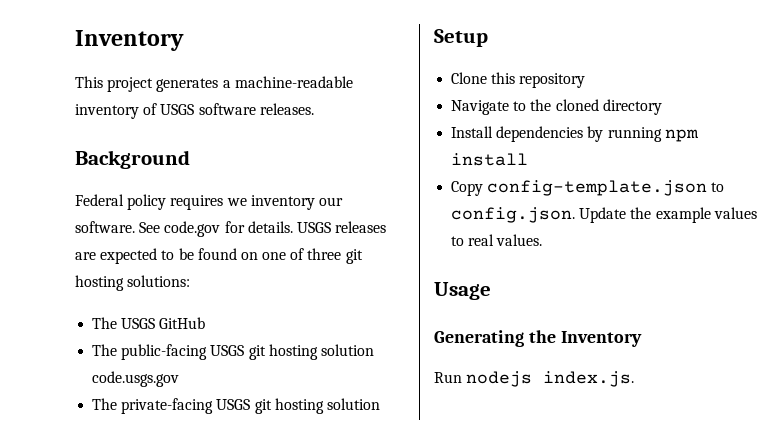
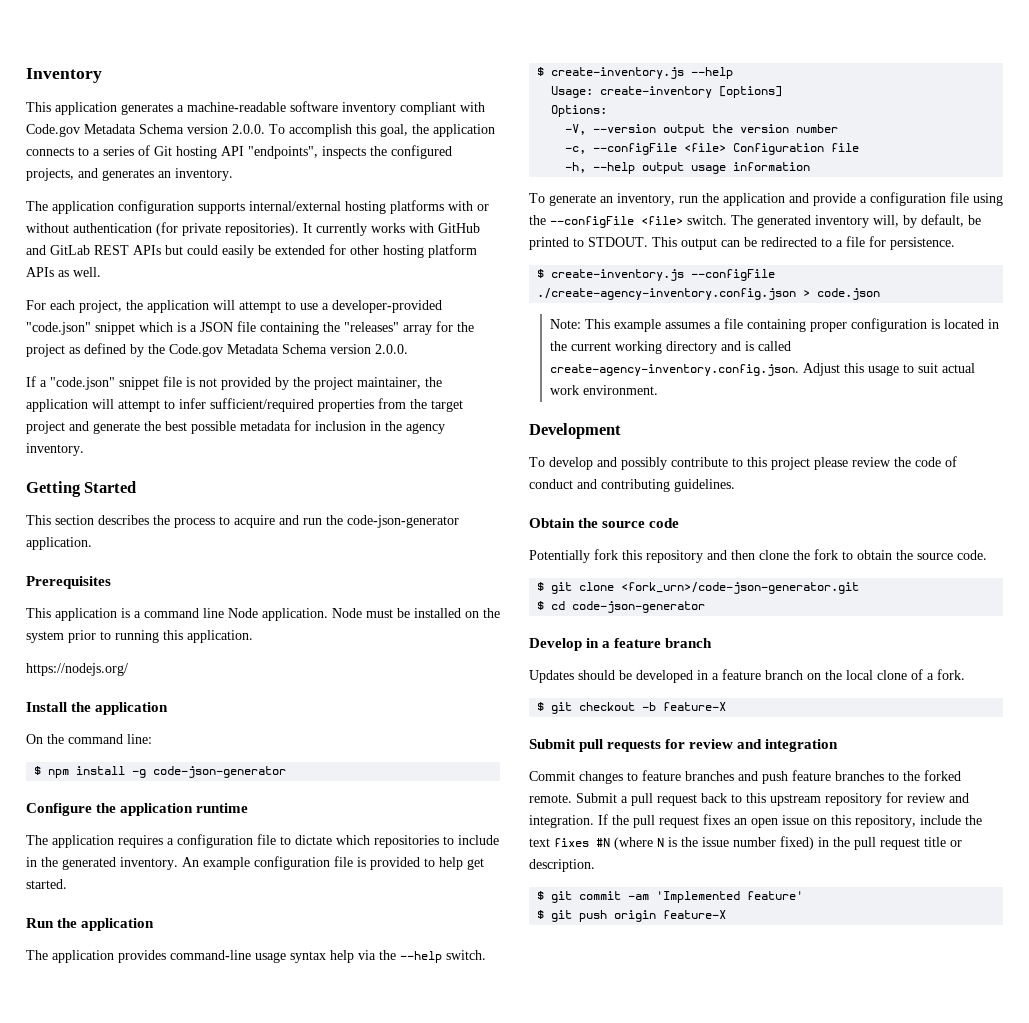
[107,77,154,92] project -> [55,102,117,115] application
[75,103,314,119] [75,150,190,169] [75,194,343,210] [75,221,387,237] [75,248,363,264] [75,275,191,291] [92,317,206,329] [92,344,374,360] [92,371,180,387] [92,398,380,414] [434,29,488,47] [451,72,586,88] [451,99,662,115] [451,126,699,142] [451,153,529,166] [451,180,725,196] [451,207,757,223] [451,234,543,246] [434,282,491,300] [434,330,642,347] [434,371,635,387] inventory of USGS software releases. // Background // Federal policy requires we inventory our software. See code.gov for details. USGS releases are expected to be found on one of three git hosting solutions: // The USGS GitHub // The public-facing USGS git hosting solution code.usgs.gov // The private-facing USGS git hosting solution // Setup // Clone this repository // Navigate to the cloned directory // Install dependencies by running npm install // Copy config-template.json to config.json. Update the example values to real values. // Usage // Generating the Inventory // Run nodejs index.js. -> [290,101,485,115] [26,124,495,137] [26,145,452,159] [26,168,233,181] [26,200,489,214] [26,222,480,236] [26,244,477,258] [26,267,101,277] [26,300,442,313] [26,321,474,335] [26,343,408,357] [26,376,442,390] [26,398,463,412] [26,420,445,434] [26,443,84,456] [26,481,137,497] [26,515,459,528] [26,537,92,550] [26,576,111,589] [26,608,500,621] [26,630,253,643] [26,663,128,676] [26,702,169,715] [26,734,152,744] [34,766,287,778] [26,803,249,816] [26,834,499,848] [26,856,484,870] [26,879,67,889] [26,918,155,931] [26,950,486,963] [537,67,734,79] [551,86,783,98] [551,105,608,117] [565,124,839,136] [565,143,860,155] [565,162,811,174] [529,192,1003,206] [529,214,981,228] [529,236,955,250] [537,269,776,281] [537,288,881,300] [549,318,999,332] [549,341,791,354] [549,363,975,376] [549,385,658,395] [529,423,621,439] [529,456,957,470] [529,479,735,492] [529,518,680,528] [529,549,987,563] [537,582,860,594] [537,601,706,613] [529,638,713,651] [529,669,965,683] [537,702,727,714] [529,739,839,752] [529,770,961,784] [529,792,969,806] [529,814,982,828] [529,836,962,850] [529,859,595,872] [537,891,804,903] [537,910,727,922] software inventory compliant with Code.gov Metadata Schema version 2.0.0. To accomplish this goal, the application connects to a series of Git hosting API "endpoints", inspects the configured projects, and generates an inventory. // The application configuration supports internal/external hosting platforms with or without authentication (for private repositories). It currently works with GitHub and GitLab REST APIs but could easily be extended for other hosting platform APIs as well. // For each project, the application will attempt to use a developer-provided "code.json" snippet which is a JSON file containing the "releases" array for the project as defined by the Code.gov Metadata Schema version 2.0.0. // If a "code.json" snippet file is not provided by the project maintainer, the application will attempt to infer sufficient/required properties from the target project and generate the best possible metadata for inclusion in the agency inventory. // Getting Started // This section describes the process to acquire and run the code-json-generator application. // Prerequisites // This application is a command line Node application. Node must be installed on the system prior to running this application. // https://nodejs.org/ // Install the application // On the command line: // $ npm install -g code-json-generator // Configure the application runtime // The application requires a configuration file to dictate which repositories to include in the generated inventory. An example configuration file is provided to help get started. // Run the application // The application provides command-line usage syntax help via the --help switch. // $ create-inventory.js --help // Usage: create-inventory [options] // Options: // -V, --version output the version number // -c, --configFile <file> Configuration file // -h, --help output usage information // To generate an inventory, run the application and provide a configuration file using the --configFile <file> switch. The generated inventory will, by default, be printed to STDOUT. This output can be redirected to a file for persistence. // $ create-inventory.js --configFile ./create-agency-inventory.config.json > code.json // Note: This example assumes a file containing proper configuration is located in the current working directory and is called create-agency-inventory.config.json. Adjust this usage to suit actual work environment. // Development // To develop and possibly contribute to this project please review the code of conduct and contributing guidelines. // Obtain the source code // Potentially fork this repository and then clone the fork to obtain the source code. // $ git clone <fork_urn>/code-json-generator.git // $ cd code-json-generator // Develop in a feature branch // Updates should be developed in a feature branch on the local clone of a fork. // $ git checkout -b feature-X // Submit pull requests for review and integration // Commit changes to feature branches and push feature branches to the forked remote. Submit a pull request back to this upstream repository for review and integration. If the pull request fixes an open issue on this repository, include the text fixes #N (where N is the issue number fixed) in the pull request title or description. // $ git commit -am 'Implemented feature' // $ git push origin feature-X

